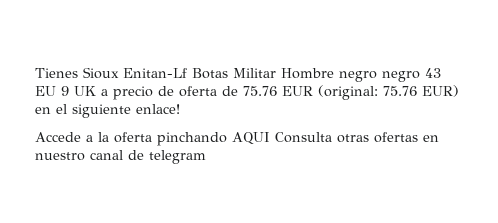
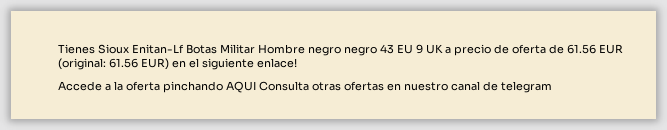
[243,86,277,96] 75.76 -> [567,44,596,54] 61.56
[383,86,417,96] 75.76 -> [109,58,138,68] 61.56

